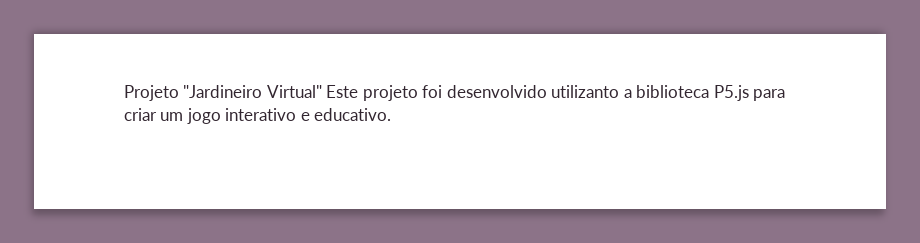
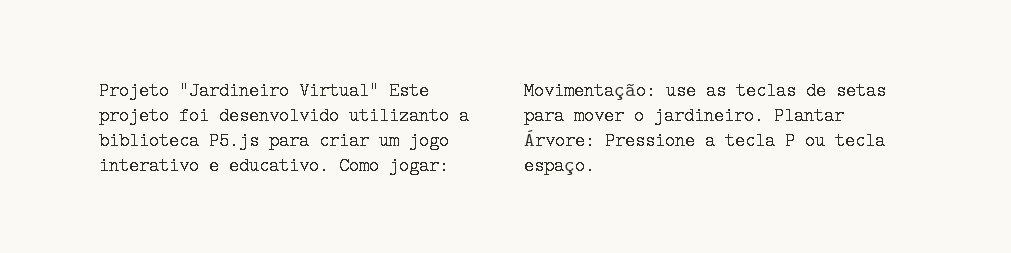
(392, 114) none -> [339,157,449,175] [524,82,886,100] [524,107,844,125] [524,130,885,150] [524,157,595,175] Como jogar: Movimentação: use as teclas de setas para mover o jardineiro. Plantar Árvore: Pressione a tecla P ou tecla espaço.

